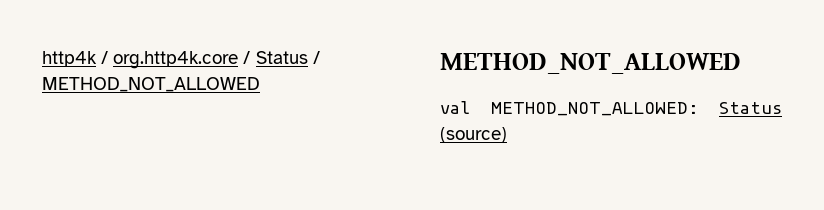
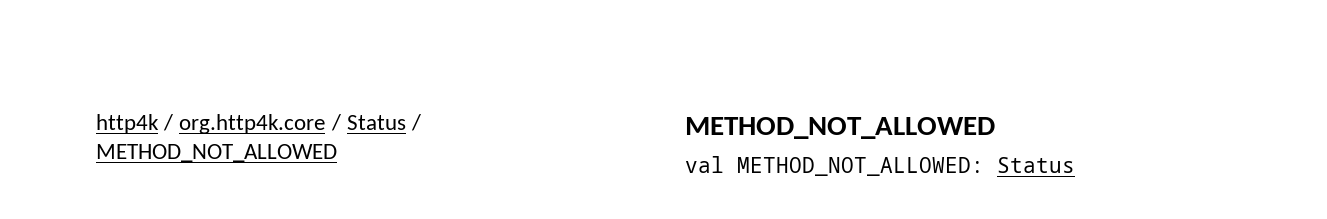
[440,127,507,143] (source) -> (1075, 165) none

